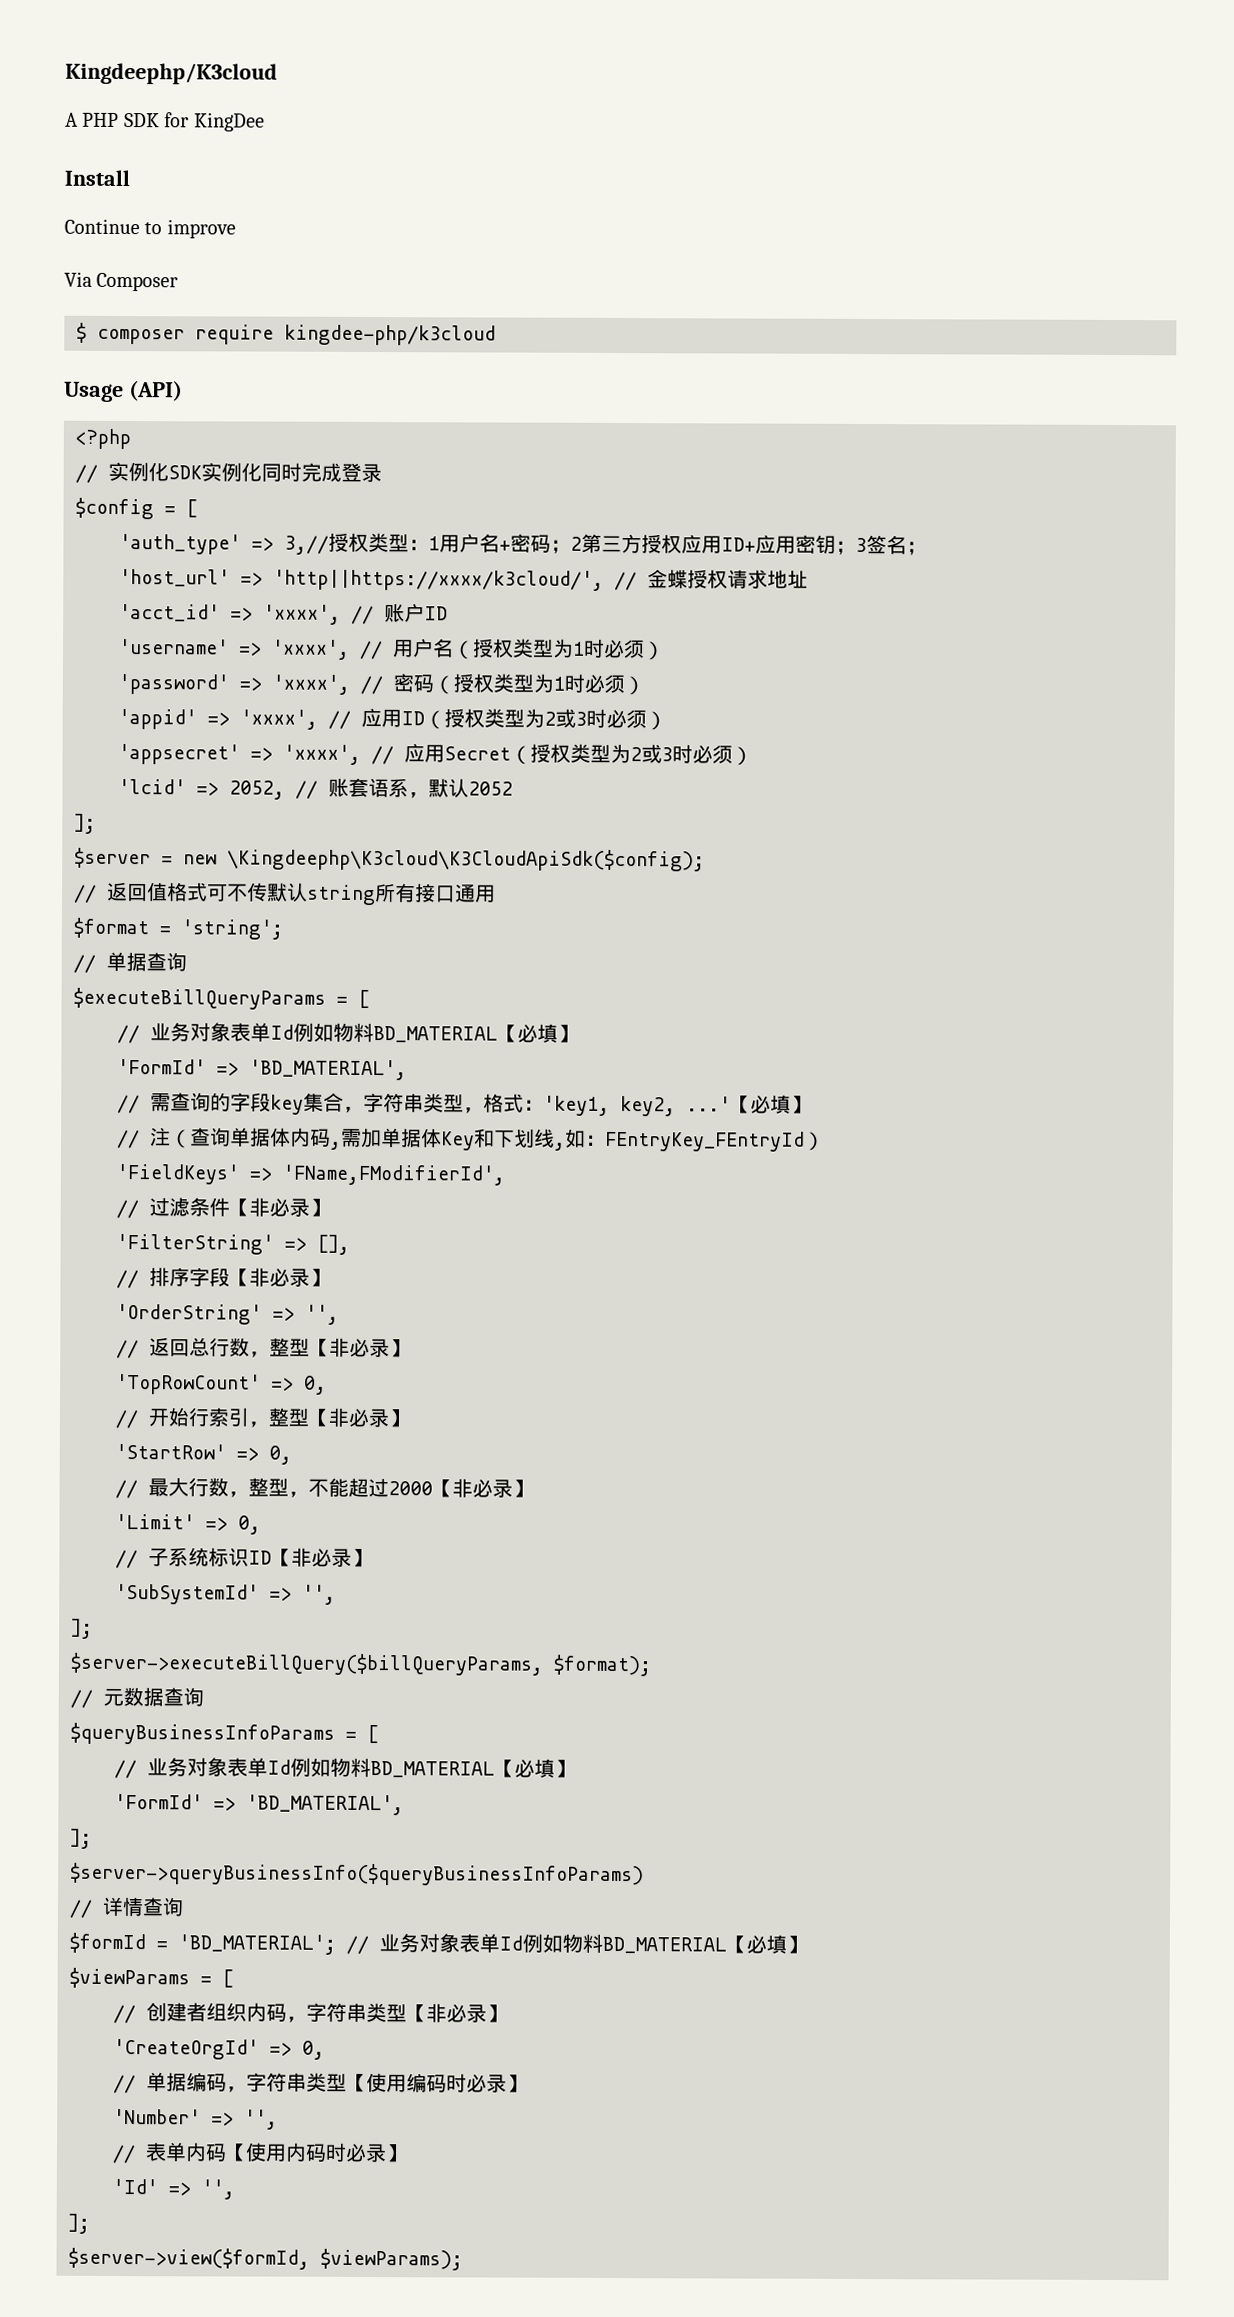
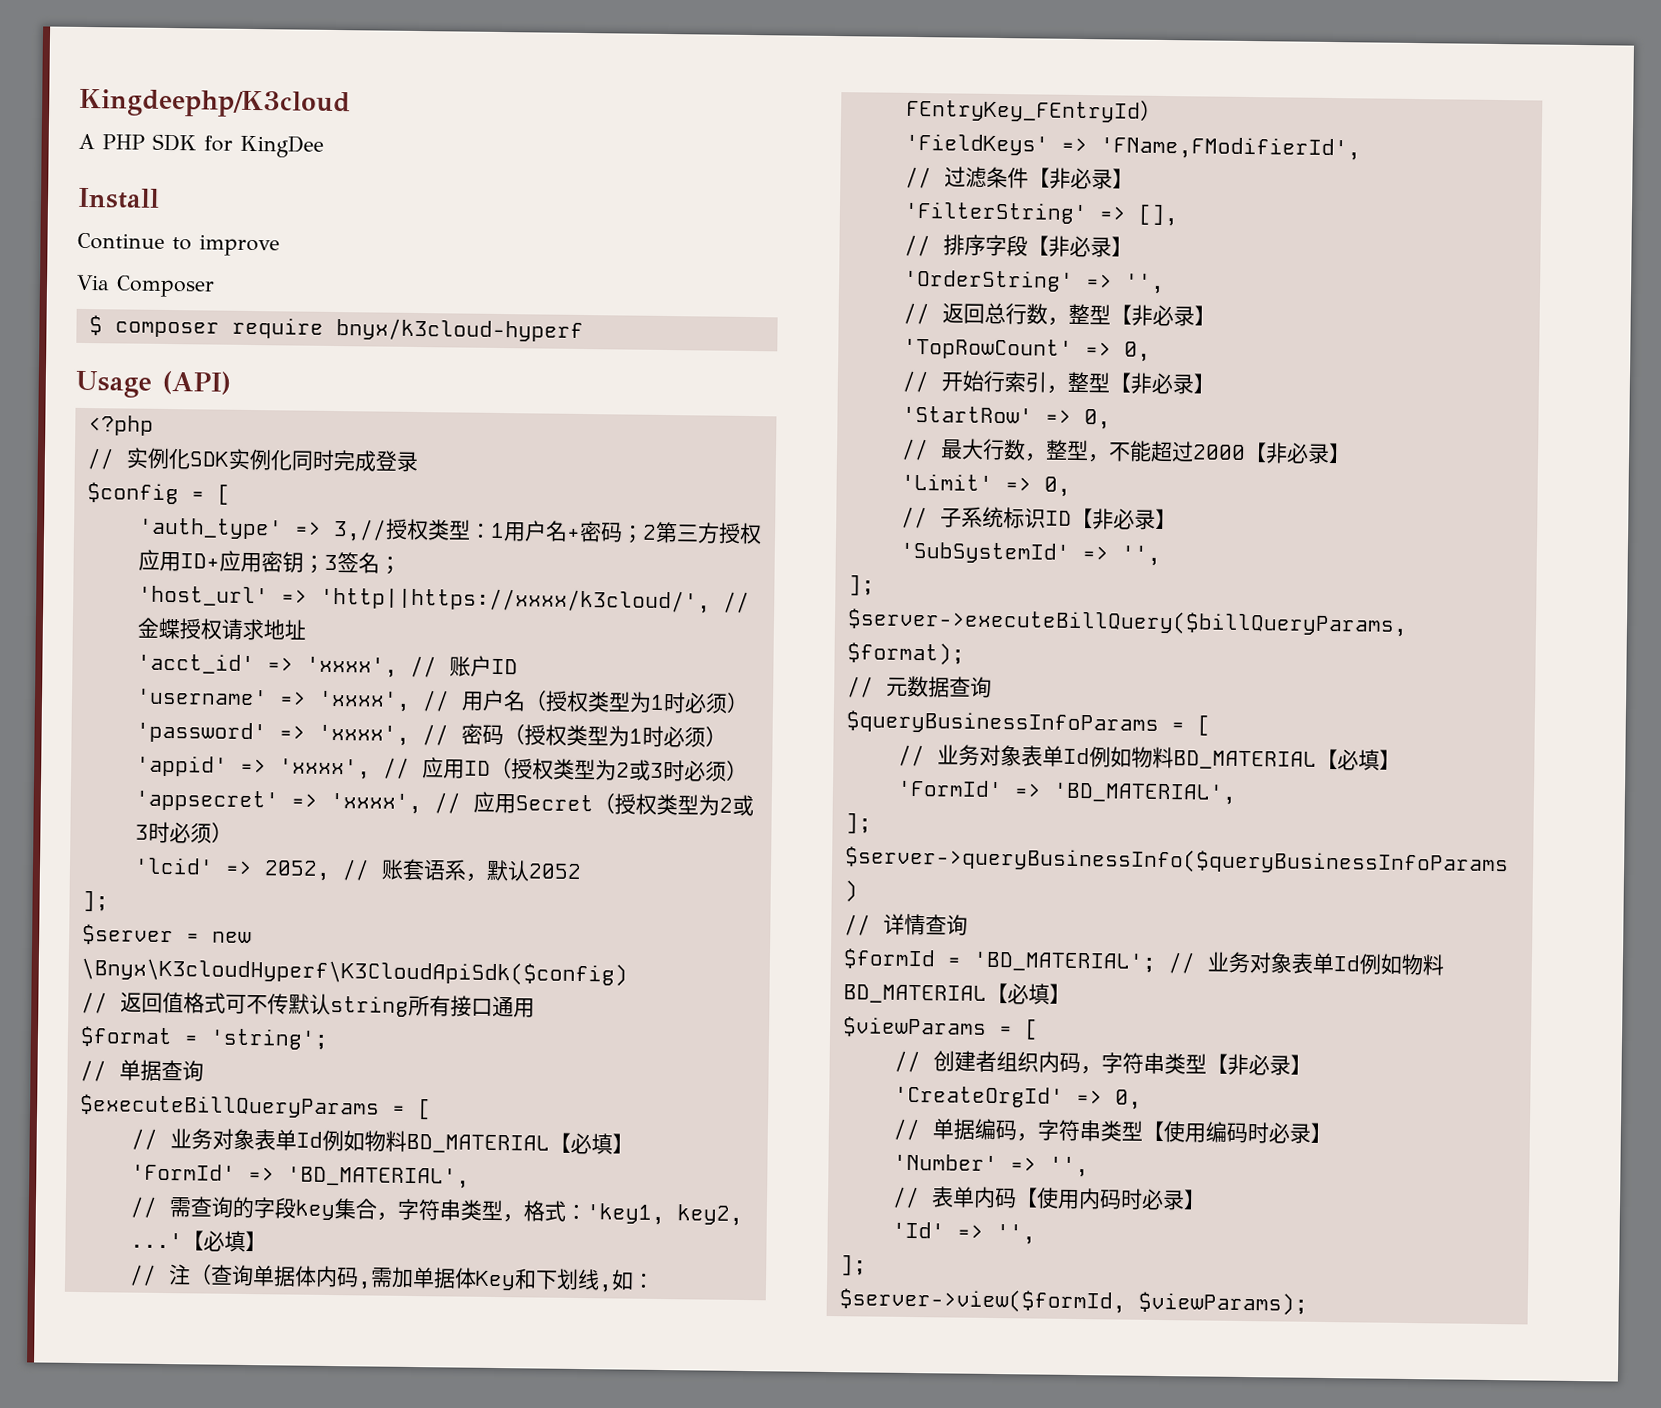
[284,324,496,346] kingdee-php/k3cloud -> [335,318,584,342] bnyx/k3cloud-hyperf
[227,848,705,872] \Kingdeephp\K3cloud\K3CloudApiSdk($config); -> [80,957,628,987] \Bnyx\K3cloudHyperf\K3CloudApiSdk($config)

